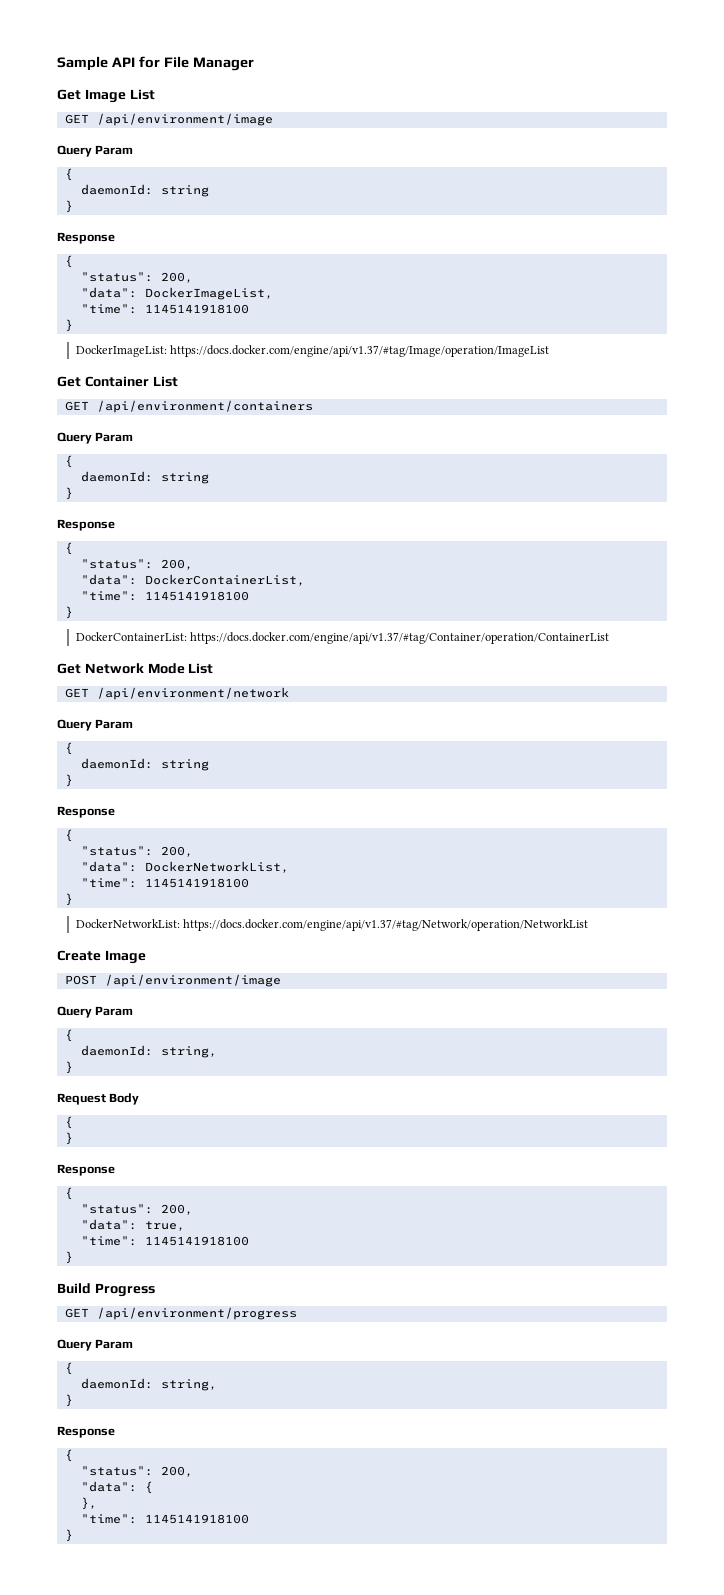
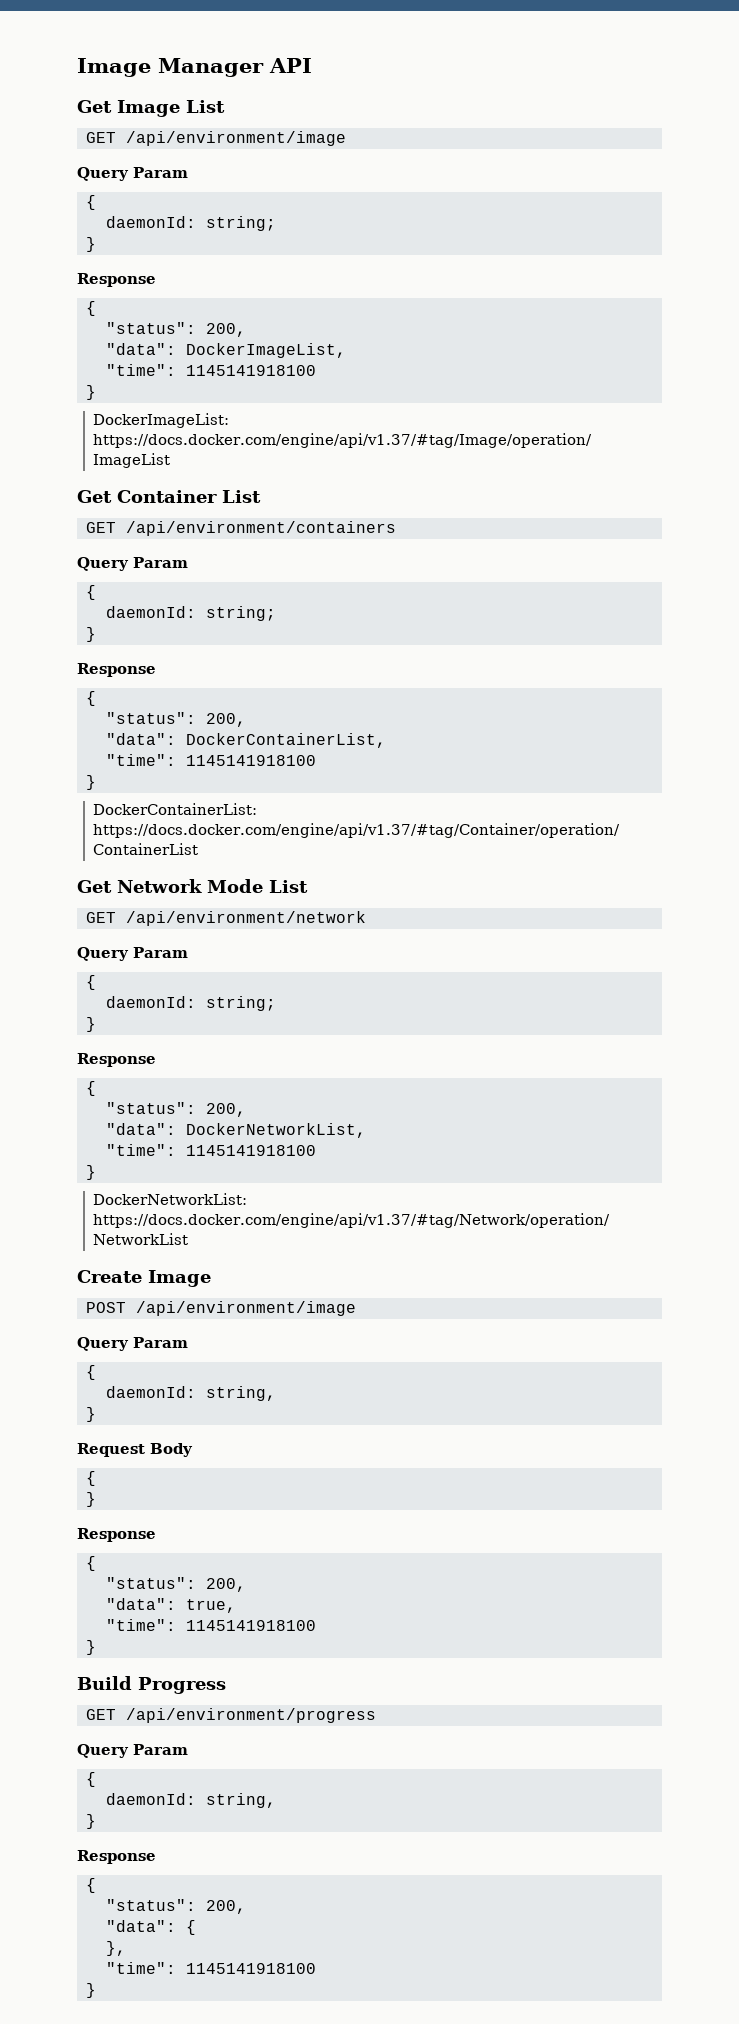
[57,56,108,71] Sample -> [77,58,264,77] Image Manager
[138,56,254,71] for File Manager -> (312, 65) none
[160,185,209,197] string -> [205,216,276,231] string;
[160,472,209,484] string -> [205,606,276,621] string;
[160,759,209,771] string -> [205,996,276,1011] string;

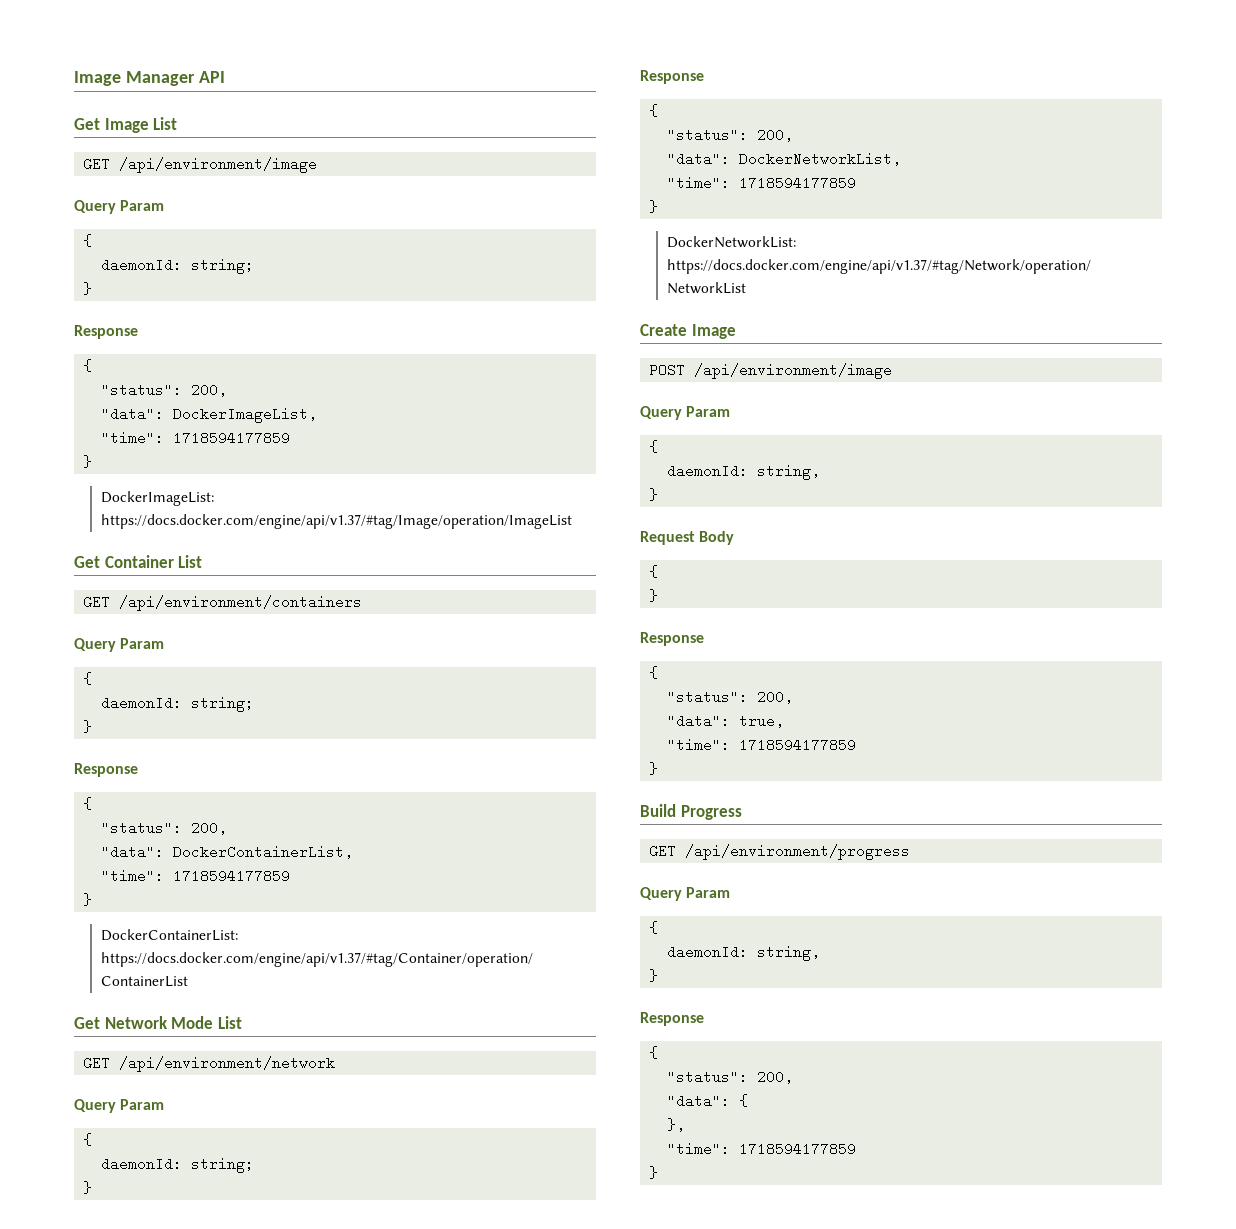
[185,365,316,376] 1145141918100 -> [173,431,291,445] 1718594177859
[185,755,316,766] 1145141918100 -> [173,869,291,883] 1718594177859
[185,1145,316,1156] 1145141918100 -> [739,176,857,190] 1718594177859
[185,1620,316,1631] 1145141918100 -> [739,738,857,752] 1718594177859
[185,1963,316,1974] 1145141918100 -> [739,1142,857,1156] 1718594177859

